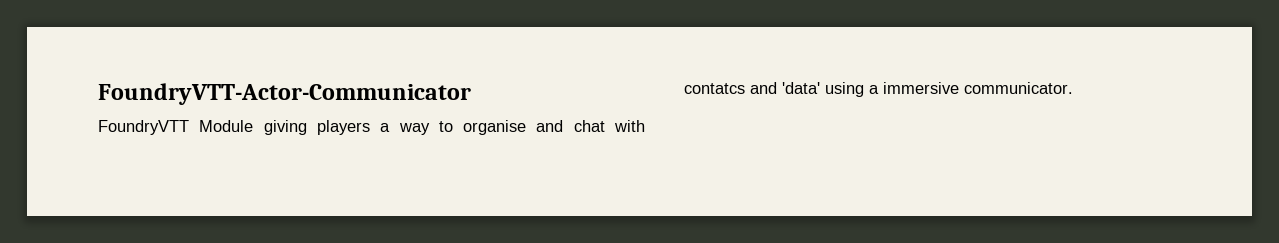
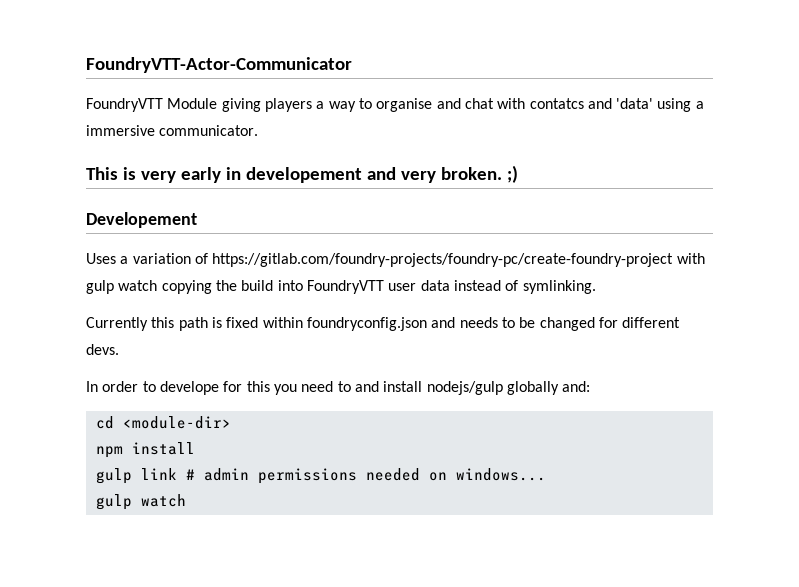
(1073, 88) none -> [86,165,518,183] [86,212,197,228] [86,253,705,267] [86,280,596,294] [86,317,681,331] [86,344,119,355] [86,381,591,395] [95,416,231,429] [95,442,195,458] [95,468,546,484] [95,494,186,510] // This is very early in developement and very broken. ;) // Developement // Uses a variation of https://gitlab.com/foundry-projects/foundry-pc/create-foundry-project with gulp watch copying the build into FoundryVTT user data instead of symlinking. // Currently this path is fixed within foundryconfig.json and needs to be changed for different devs. // In order to develope for this you need to and install nodejs/gulp globally and: // cd <module-dir> // npm install // gulp link # admin permissions needed on windows... // gulp watch

